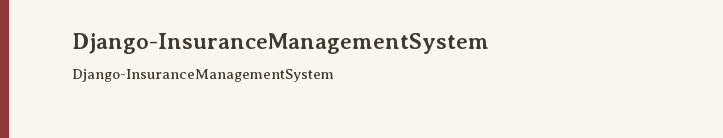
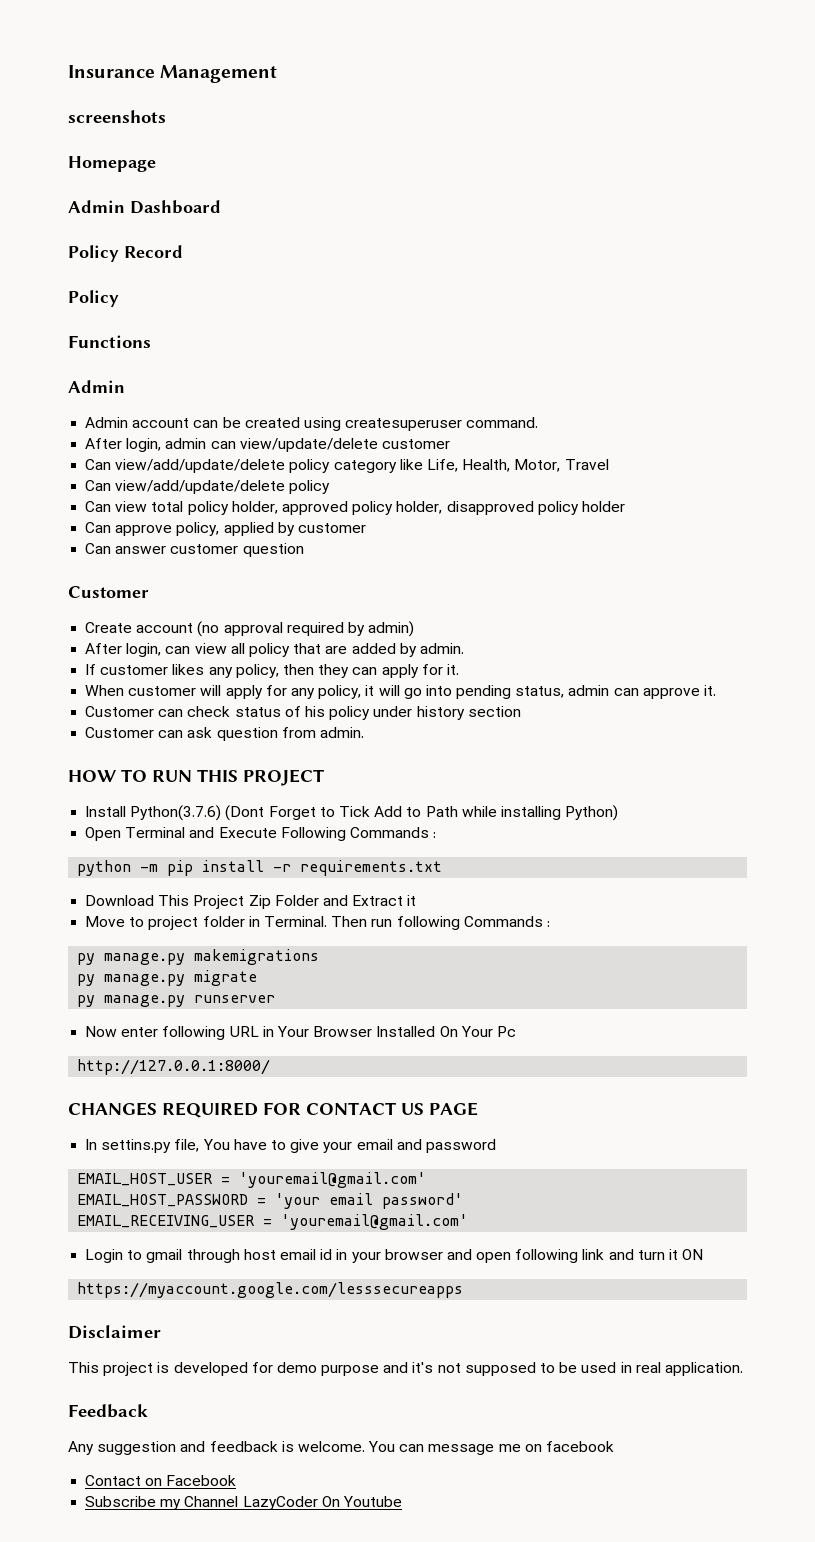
[72,33,489,54] [72,69,334,82] Django-InsuranceManagementSystem // Django-InsuranceManagementSystem -> [68,65,278,83] [68,110,166,123] [68,156,156,172] [68,200,221,214] [68,245,183,262] [68,290,119,307] [68,335,151,348] [68,380,125,393] [85,417,539,431] [85,438,450,452] [85,459,609,473] [85,480,331,494] [85,501,625,515] [85,522,366,536] [85,543,304,557] [68,586,149,598] [85,621,415,637] [85,643,464,657] [85,664,459,678] [85,685,717,699] [85,706,521,720] [85,727,364,741] [68,769,324,786] [85,805,619,821] [85,827,437,841] [77,860,443,876] [85,895,417,909] [85,916,550,930] [77,949,320,965] [77,970,258,986] [77,995,276,1007] [85,1026,516,1040] [77,1059,271,1075] [68,1102,478,1118] [85,1139,496,1153] [77,1172,427,1188] [77,1193,464,1209] [77,1214,469,1230] [85,1249,704,1263] [77,1282,464,1298] [68,1325,161,1339] [68,1362,743,1376] [68,1404,148,1418] [68,1441,615,1455] [85,1475,237,1486] [85,1496,402,1510] Insurance Management // screenshots // Homepage // Admin Dashboard // Policy Record // Policy // Functions // Admin // Admin account can be created using createsuperuser command. // After login, admin can view/update/delete customer // Can view/add/update/delete policy category like Life, Health, Motor, Travel // Can view/add/update/delete policy // Can view total policy holder, approved policy holder, disapproved policy holder // Can approve policy, applied by customer // Can answer customer question // Customer // Create account (no approval required by admin) // After login, can view all policy that are added by admin. // If customer likes any policy, then they can apply for it. // When customer will apply for any policy, it will go into pending status, admin can approve it. // Customer can check status of his policy under history section // Customer can ask question from admin. // HOW TO RUN THIS PROJECT // Install Python(3.7.6) (Dont Forget to Tick Add to Path while installing Python) // Open Terminal and Execute Following Commands : // python -m pip install -r requirements.txt // Download This Project Zip Folder and Extract it // Move to project folder in Terminal. Then run following Commands : // py manage.py makemigrations // py manage.py migrate // py manage.py runserver // Now enter following URL in Your Browser Installed On Your Pc // http://127.0.0.1:8000/ // CHANGES REQUIRED FOR CONTACT US PAGE // In settins.py file, You have to give your email and password // EMAIL_HOST_USER = 'youremail@gmail.com' // EMAIL_HOST_PASSWORD = 'your email password' // EMAIL_RECEIVING_USER = 'youremail@gmail.com' // Login to gmail through host email id in your browser and open following link and turn it ON // https://myaccount.google.com/lesssecureapps // Disclaimer // This project is developed for demo purpose and it's not supposed to be used in real application. // Feedback // Any suggestion and feedback is welcome. You can message me on facebook // Contact on Facebook // Subscribe my Channel LazyCoder On Youtube

